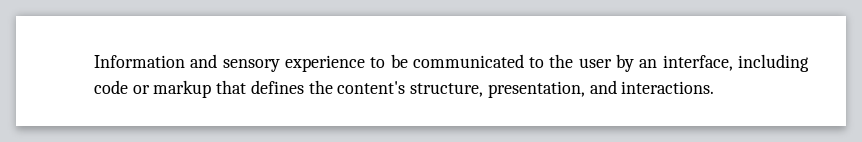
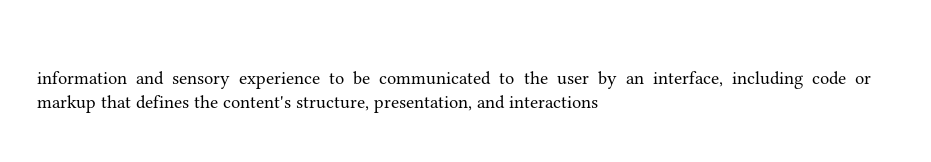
[94,55,185,68] Information -> [37,71,127,84] information
[621,81,715,94] interactions. -> [509,96,598,108] interactions

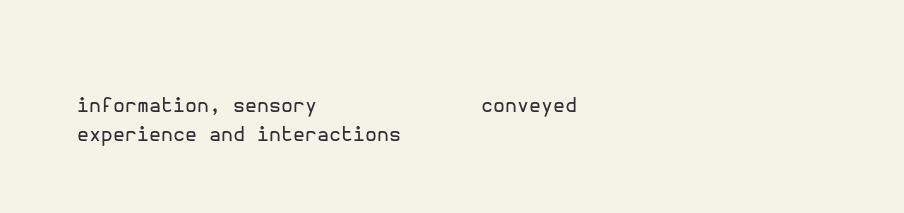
[37,71,872,89] [37,95,472,113] information and sensory experience to be communicated to the user by an interface, including code or markup that defines the content's structure, presentation, -> [77,97,317,117] [77,126,197,146] information, sensory experience
(598, 102) none -> [481,97,577,117] conveyed

